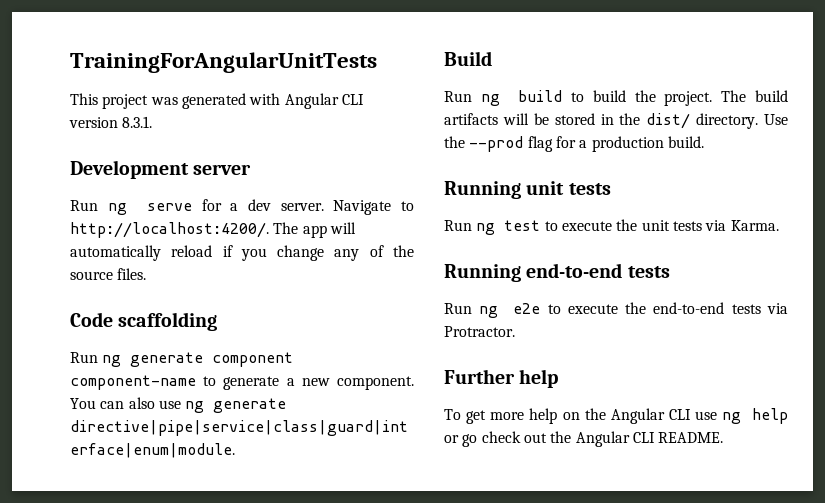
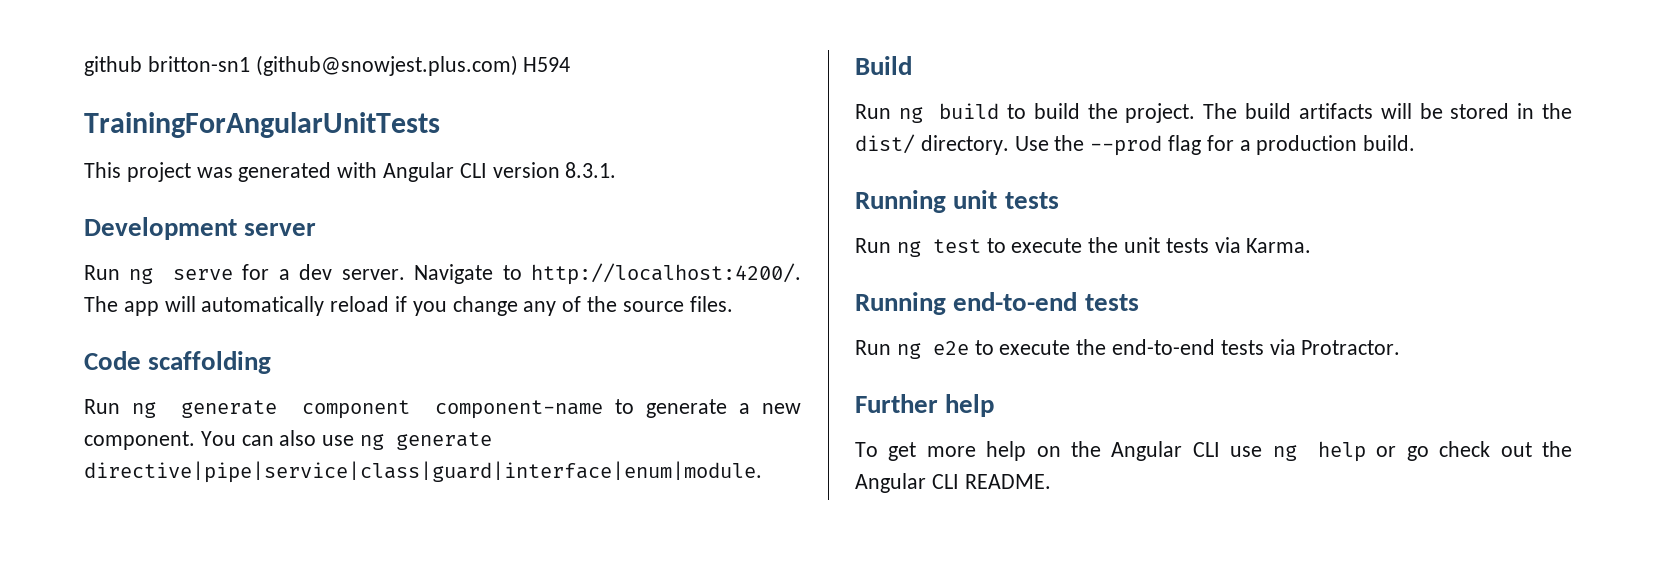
(70, 62) none -> [84,55,571,76] github britton-sn1 (github@snowjest.plus.com) H594 //

